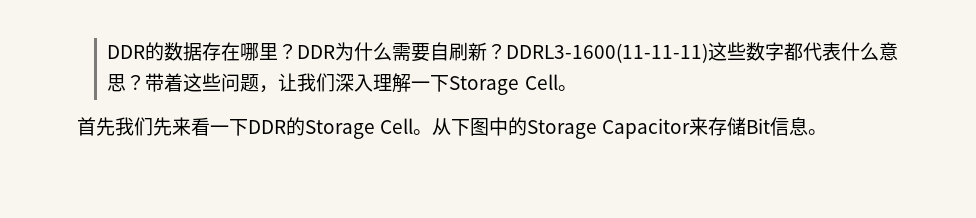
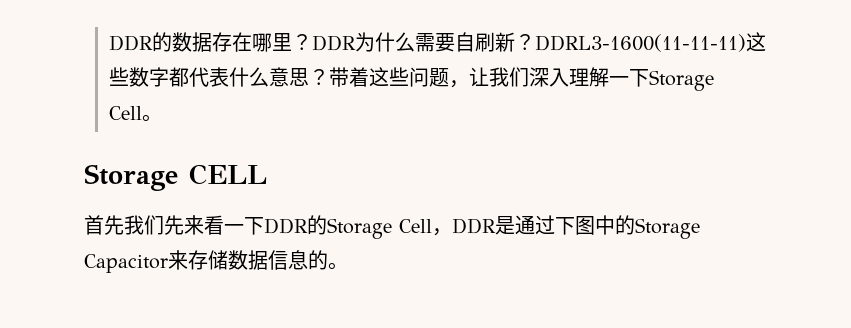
(577, 88) none -> [84,164,267,191] // Storage CELL
[413,118,452,135] 。从 -> [432,215,555,236] ，DDR是通过
[746,117,809,136] Bit信息 -> [228,250,328,270] 数据信息的

